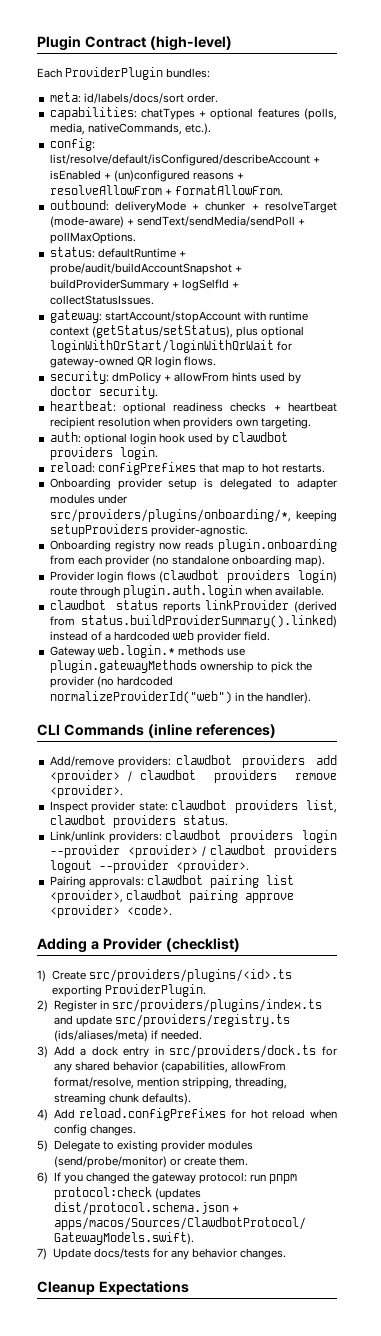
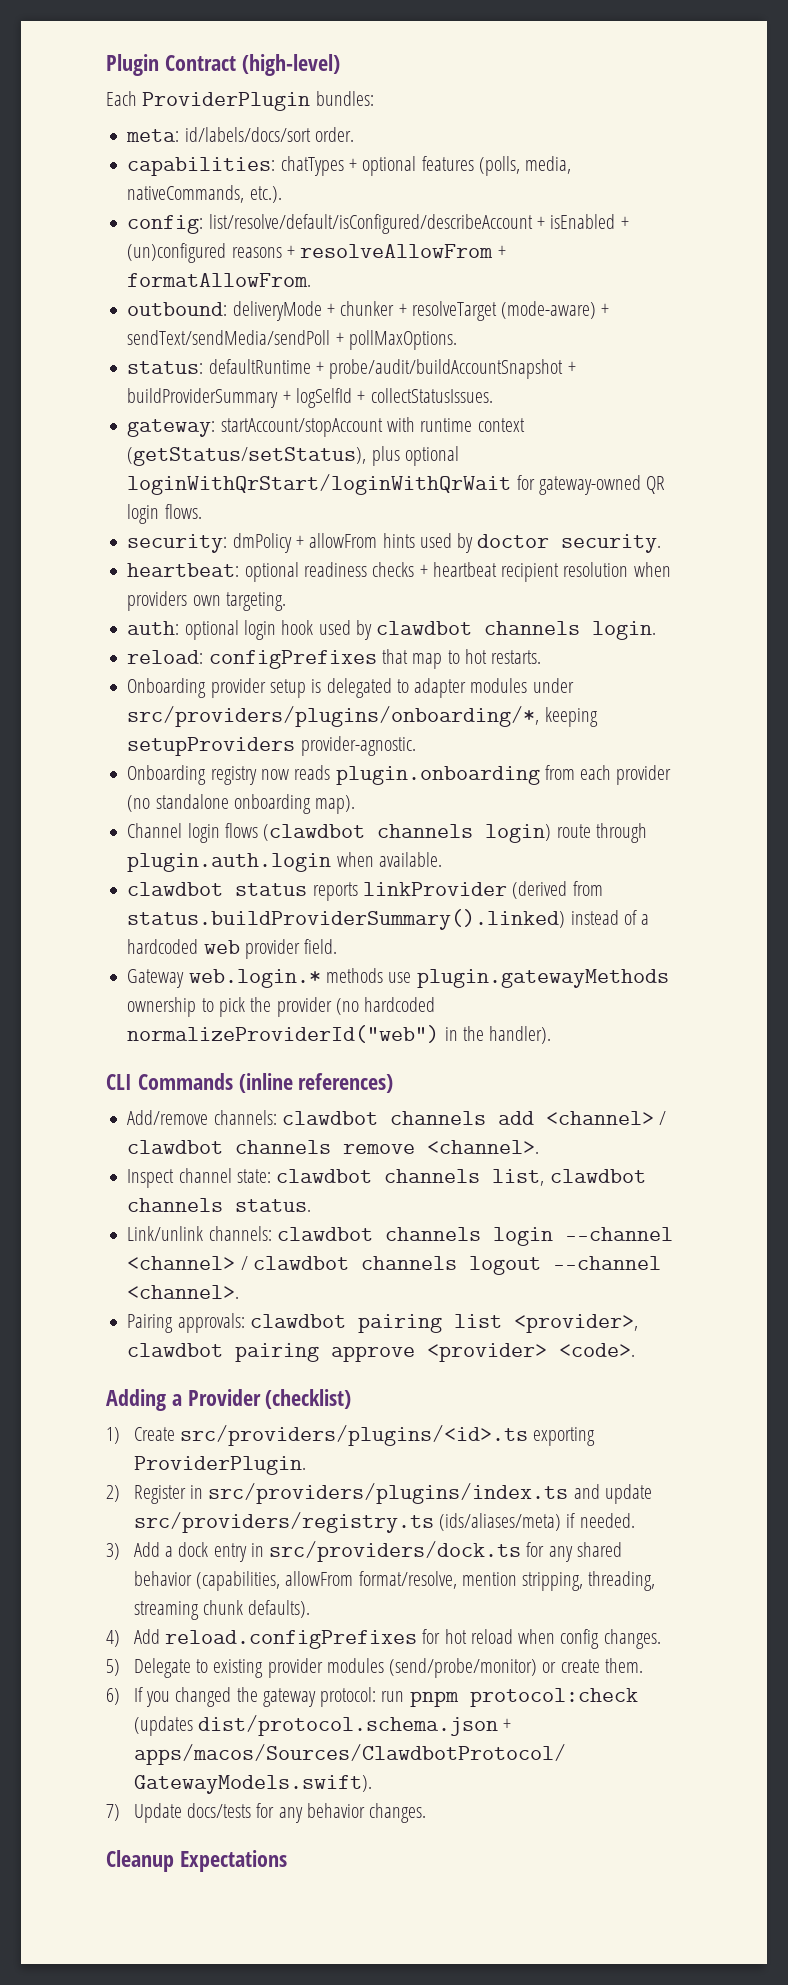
[49,447,113,460] providers -> [484,621,581,635] channels
[49,571,94,581] Provider -> [127,823,183,838] Channel
[227,570,291,583] providers -> [377,824,474,838] channels
[118,755,337,768] [49,770,337,783] [49,785,123,798] providers: clawdbot providers add <provider> / clawdbot providers remove <provider>. -> [213,1110,667,1125] [127,1140,540,1154] channels: clawdbot channels add <channel> / clawdbot channels remove <channel>.
[91,801,136,813] provider -> [178,1168,232,1183] channel
[235,800,299,813] providers -> [384,1169,481,1183] channels
[112,815,176,828] providers -> [127,1198,224,1212] channels
[108,830,337,843] [49,845,337,858] [49,860,249,873] providers: clawdbot providers login --provider <provider> / clawdbot providers logout --provider <provider>. -> [208,1226,673,1246] [127,1256,661,1275] [127,1285,240,1299] channels: clawdbot channels login --channel <channel> / clawdbot channels logout --channel <channel>.

